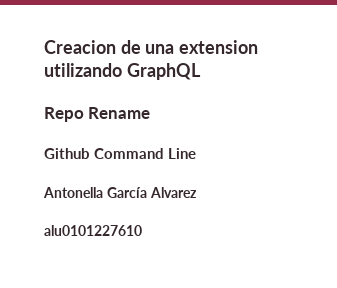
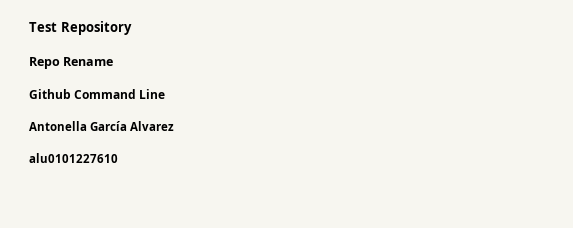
[44,40,259,54] [44,63,201,80] Creacion de una extension utilizando GraphQL -> [29,21,132,35] Test Repository

